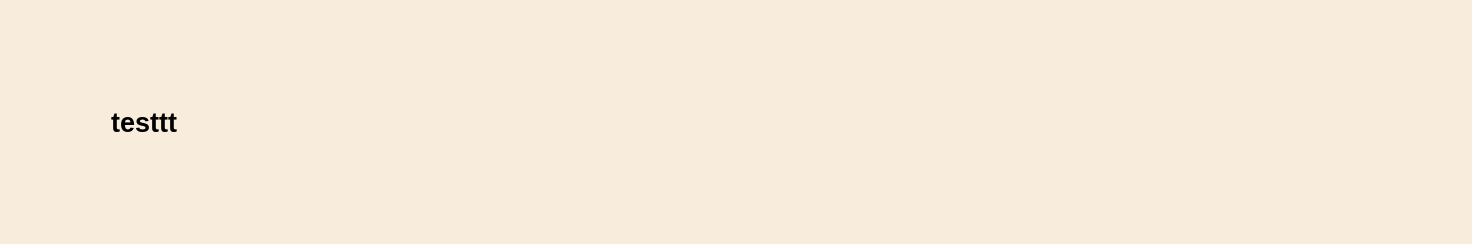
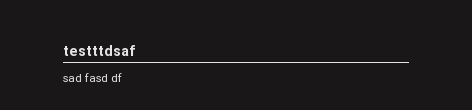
[111,113,177,132] testtt -> [63,45,135,56] [63,73,123,82] testttdsaf // sad fasd df

